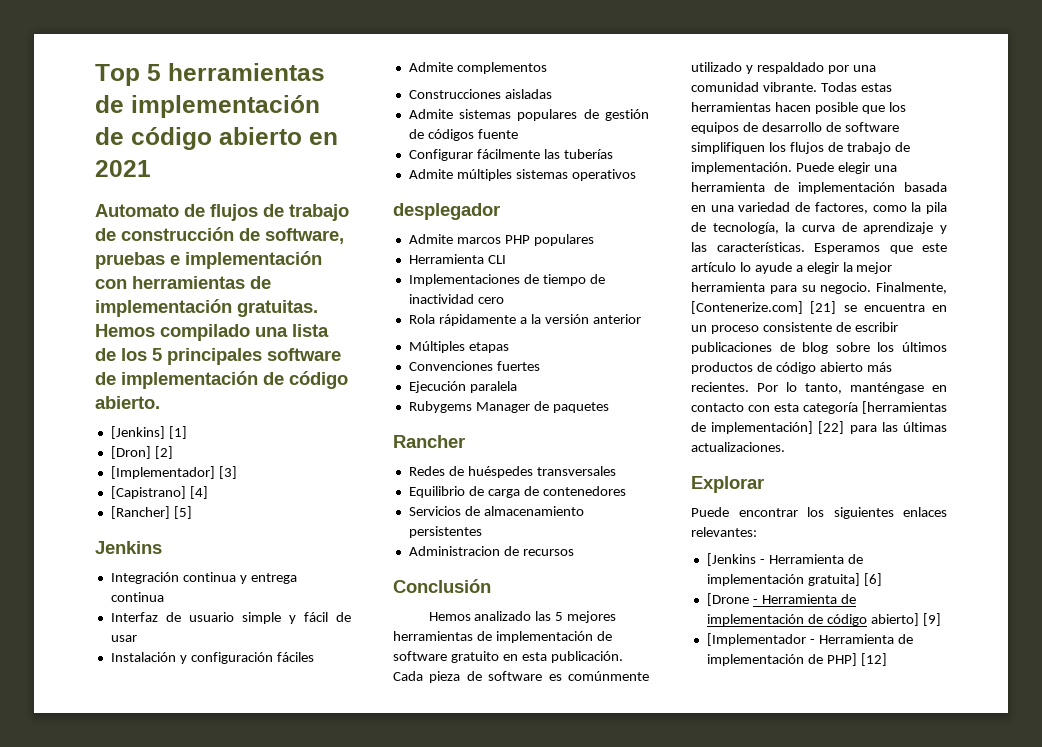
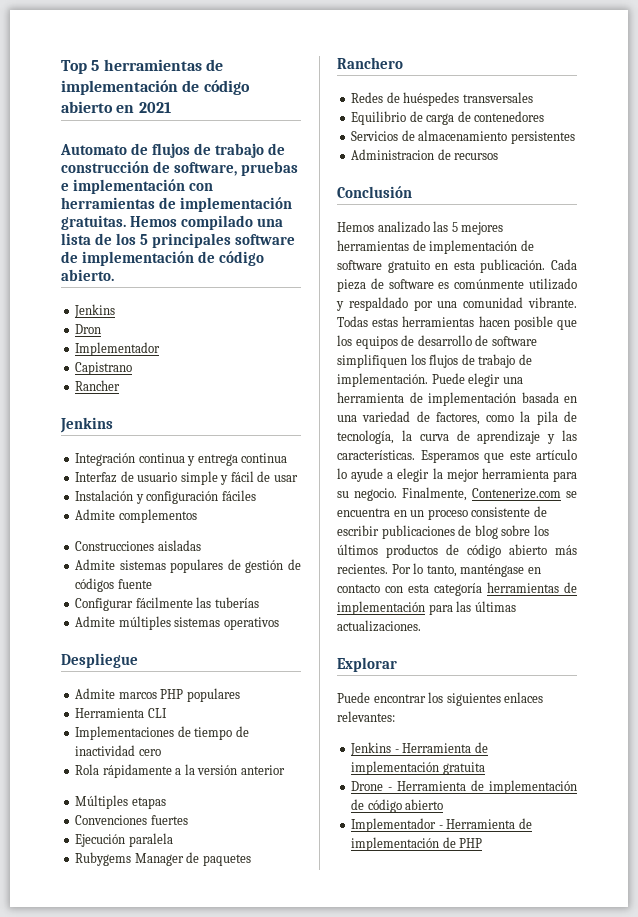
[110,426,187,439] [110,446,173,459] [110,466,237,479] [110,486,208,499] [110,506,192,519] [Jenkins] [1] // [Dron] [2] // [Implementador] [3] // [Capistrano] [4] // [Rancher] [5] -> [74,304,116,318] [75,324,102,334] [75,342,161,356] [75,362,133,375] [75,380,121,391] Jenkins // Dron // Implementador // Capistrano // Rancher
[393,203,500,220] desplegador -> [61,653,138,668] Despliegue
[393,435,465,448] Rancher -> [337,57,403,69] Ranchero
[691,301,837,314] [Contenerize.com] [21] -> [472,488,561,499] Contenerize.com
[862,401,947,414] [691,421,845,434] [herramientas de implementación] [22] -> [487,582,577,593] [337,601,425,615] herramientas de implementación
[706,553,863,566] [706,573,882,586] [706,593,749,606] [Jenkins - Herramienta de implementación gratuita] [6] // [Drone -> [350,742,488,756] [351,761,485,775] [351,781,384,791] Jenkins - Herramienta de implementación gratuita // Drone
[870,613,941,626] [706,633,913,646] [706,653,887,666] abierto] [9] // [Implementador - Herramienta de implementación de PHP] [12] -> [405,799,444,810] [351,818,532,832] [351,837,483,851] abierto // Implementador - Herramienta de implementación de PHP

